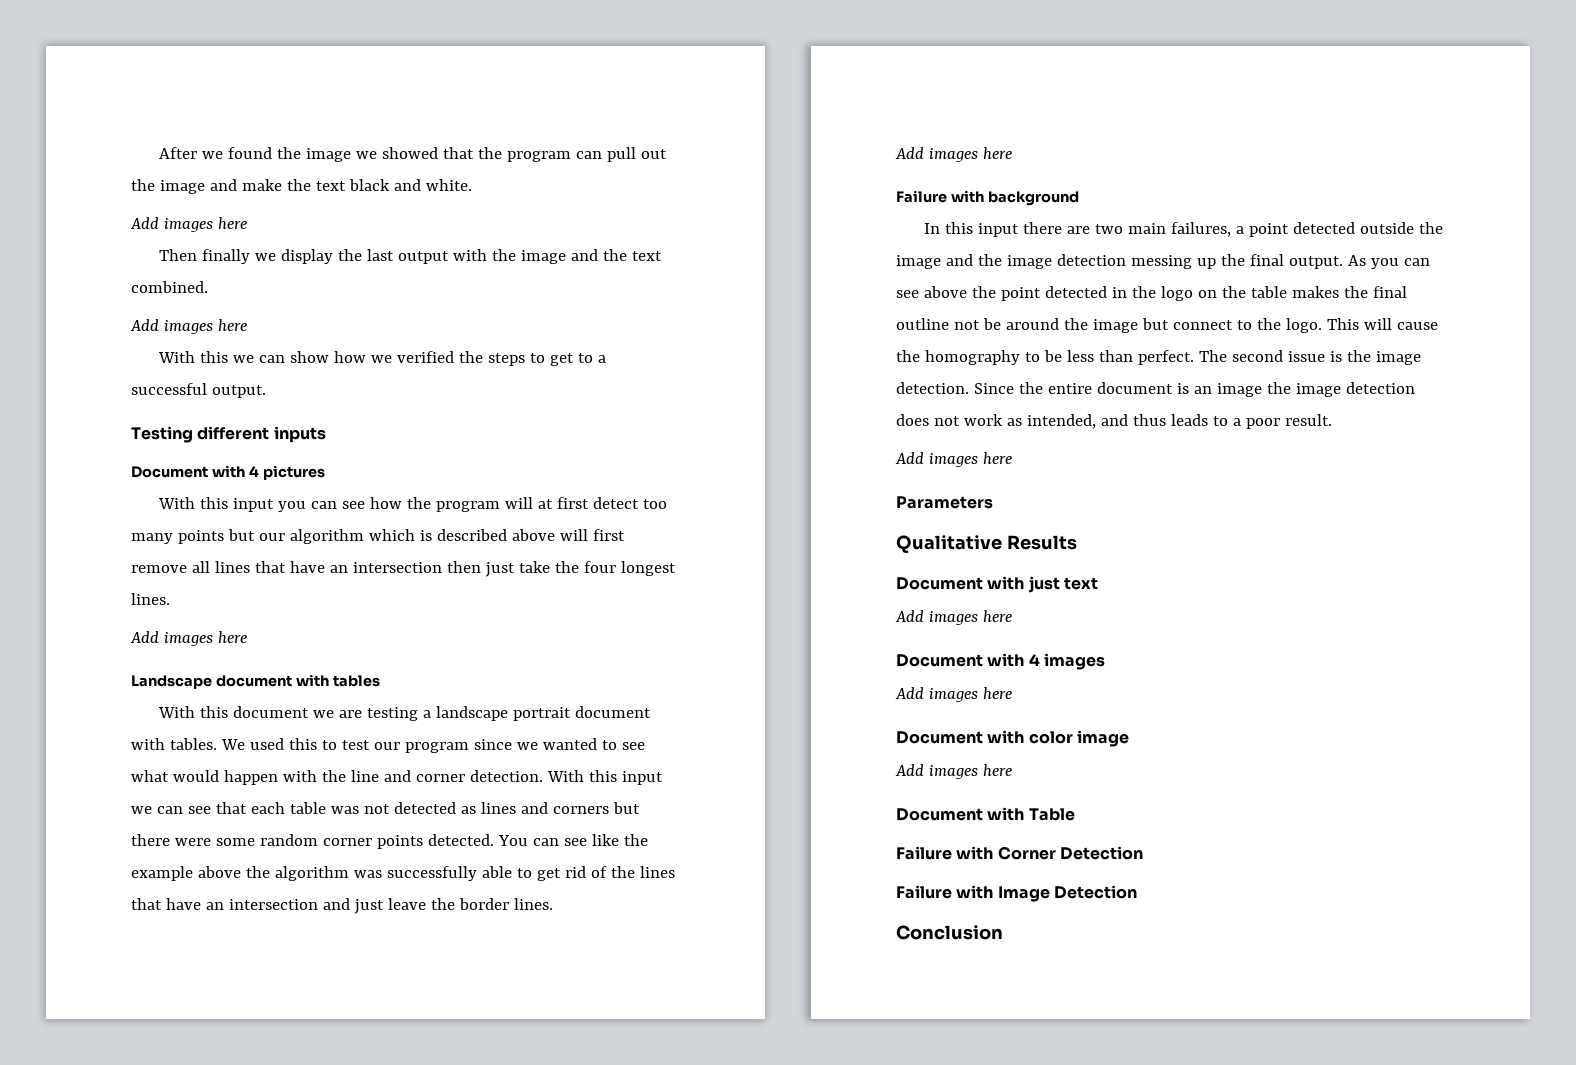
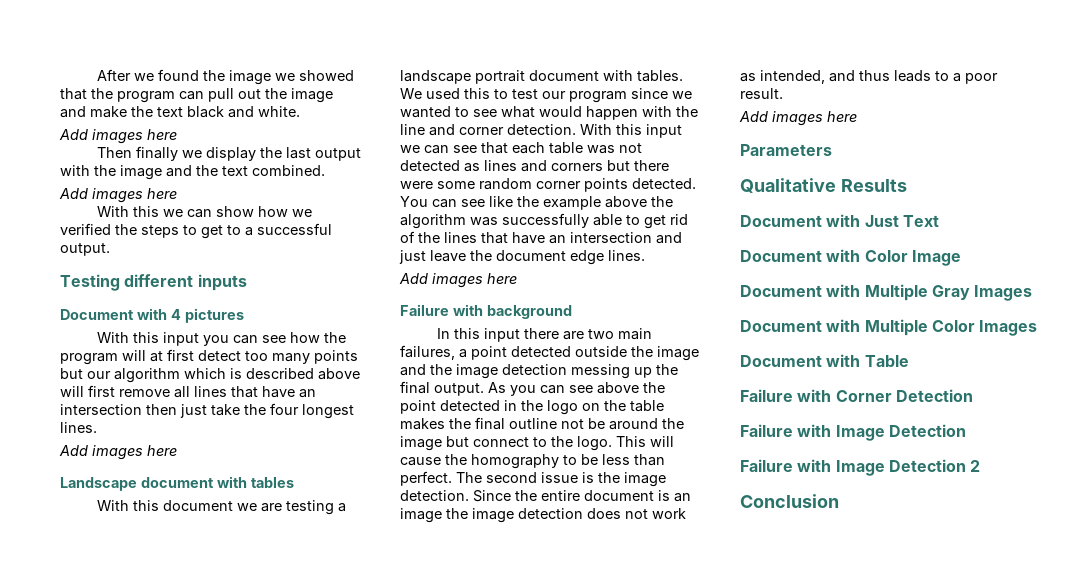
[458,898,509,910] border -> [496,250,604,265] document edge
[1028,576,1098,593] [895,610,1012,625] [896,653,1105,670] [895,687,1012,702] [896,730,1129,747] [895,764,1012,779] just text // Add images here // Document with 4 images // Add images here // Document with color image // Add images here -> [864,215,939,227] [740,249,961,266] [740,284,1033,301] [740,319,1038,336] Just Text // Document with Color Image // Document with Multiple Gray Images // Document with Multiple Color Images
(1137, 892) none -> [740,459,981,476] // Failure with Image Detection 2

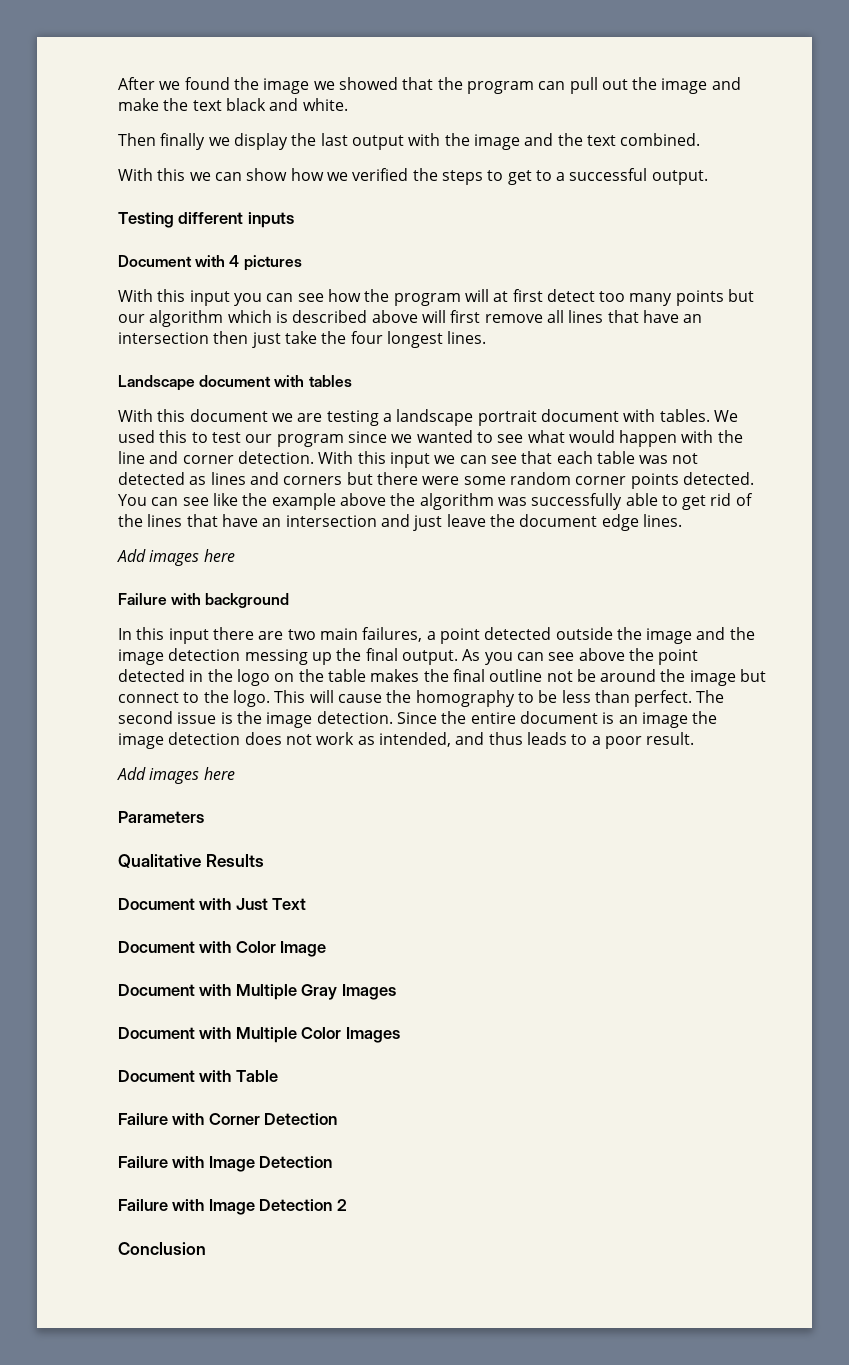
[59,129,177,144] // Add images here -> (348, 104) none
[59,188,177,203] // Add images here -> (701, 139) none
[59,445,177,460] // Add images here -> (487, 337) none

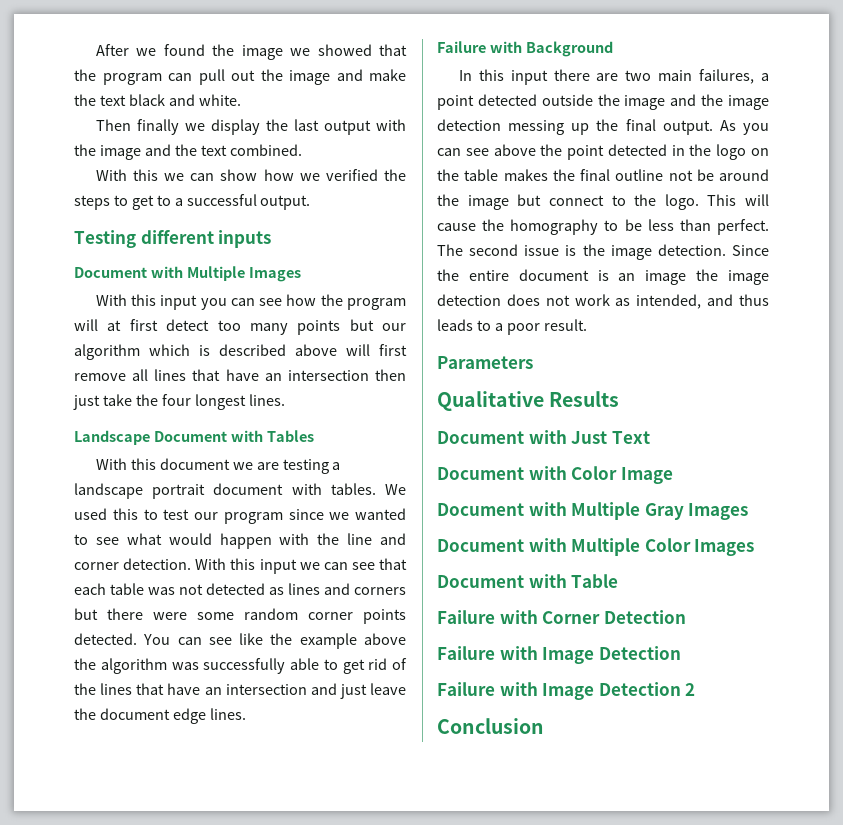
[229,255,302,271] 4 pictures -> [186,266,301,282] Multiple Images
[199,375,352,387] document with tables -> [153,430,314,442] Document with Tables
[117,549,235,566] [118,593,290,608] // Add images here // Failure with background -> [437,41,613,57] // Failure with Background
[117,767,235,784] // Add images here -> (587, 325) none

